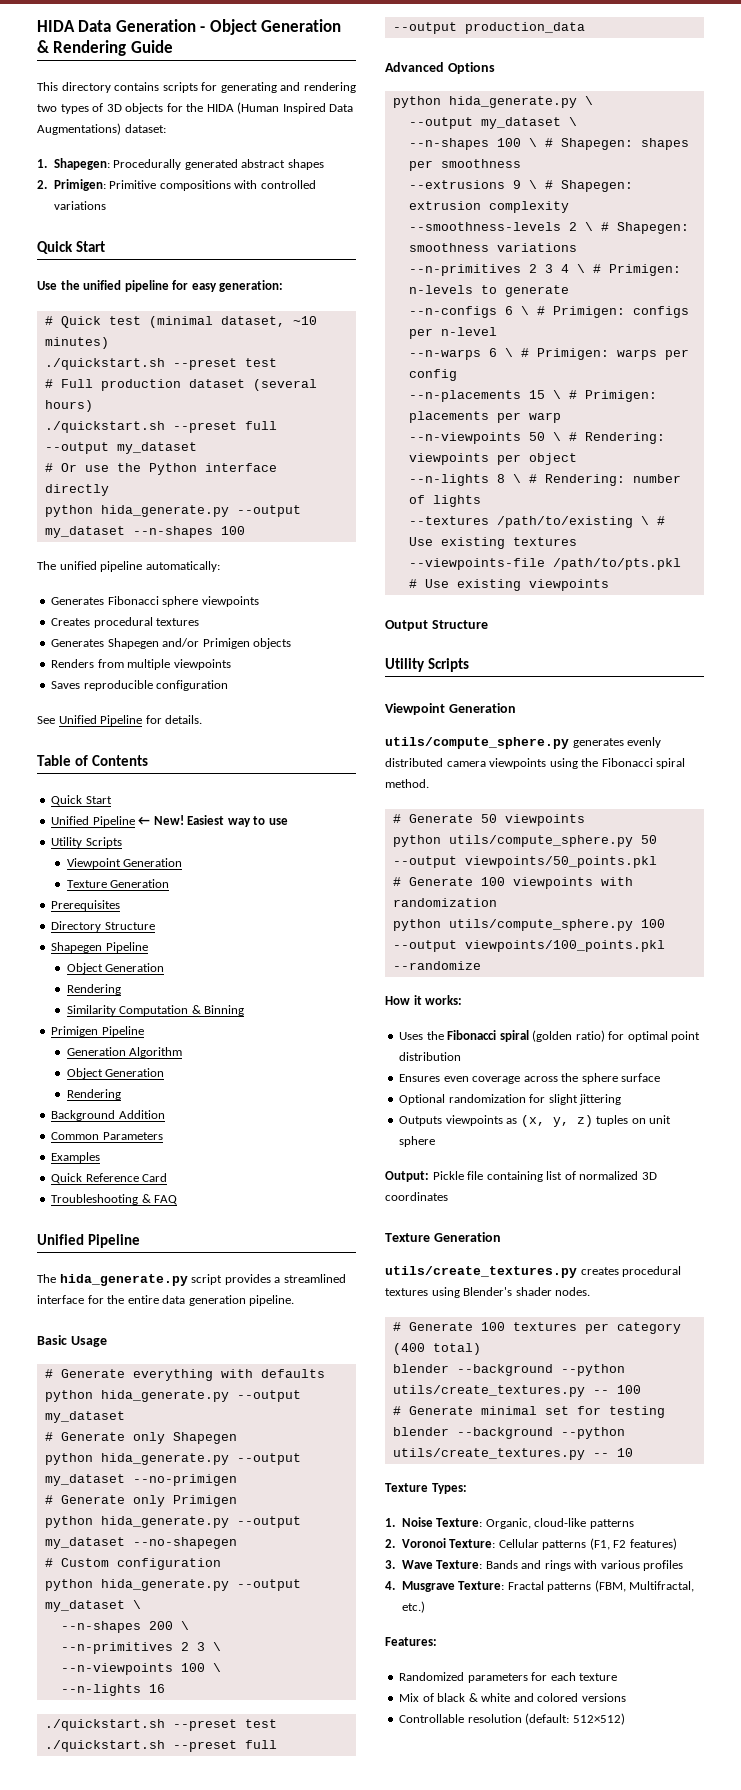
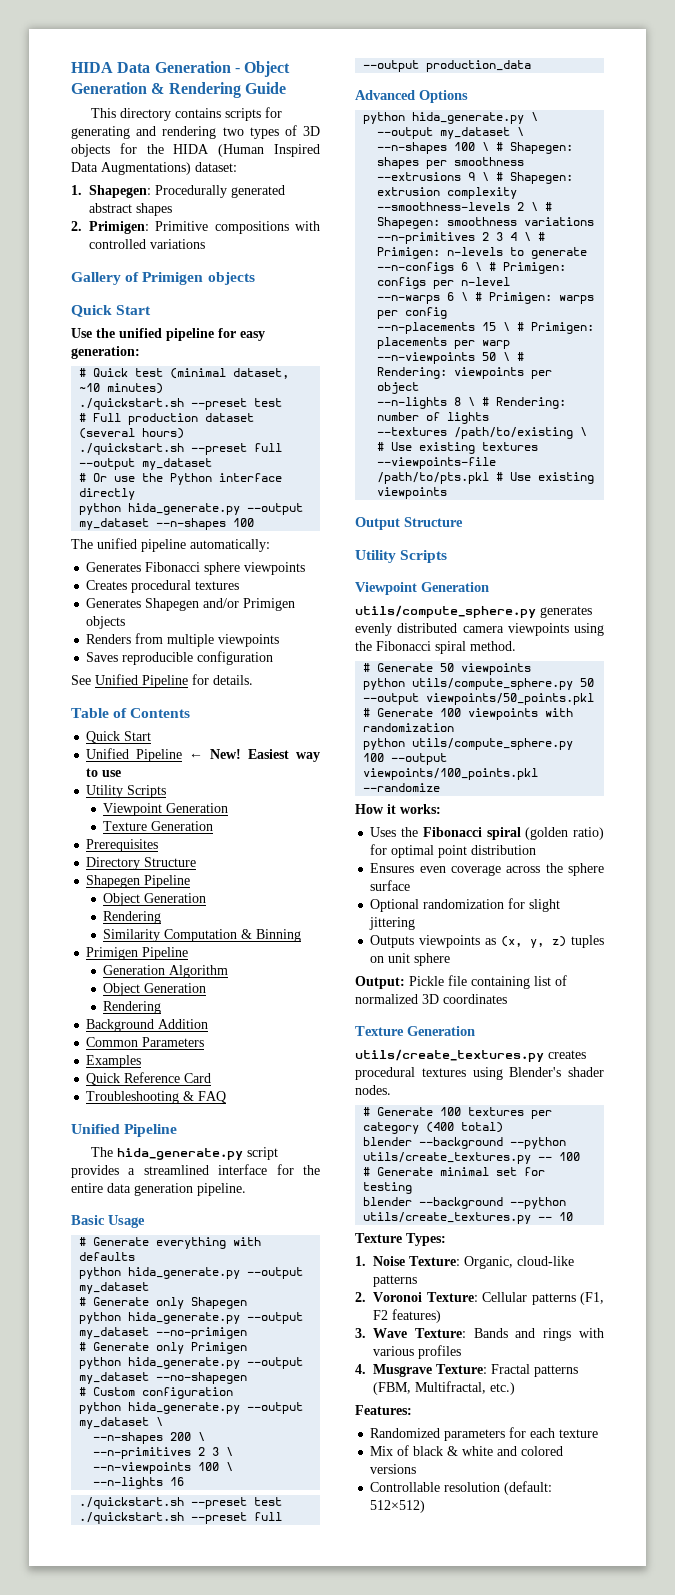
(106, 205) none -> [71,272,255,285] // Gallery of Primigen objects

